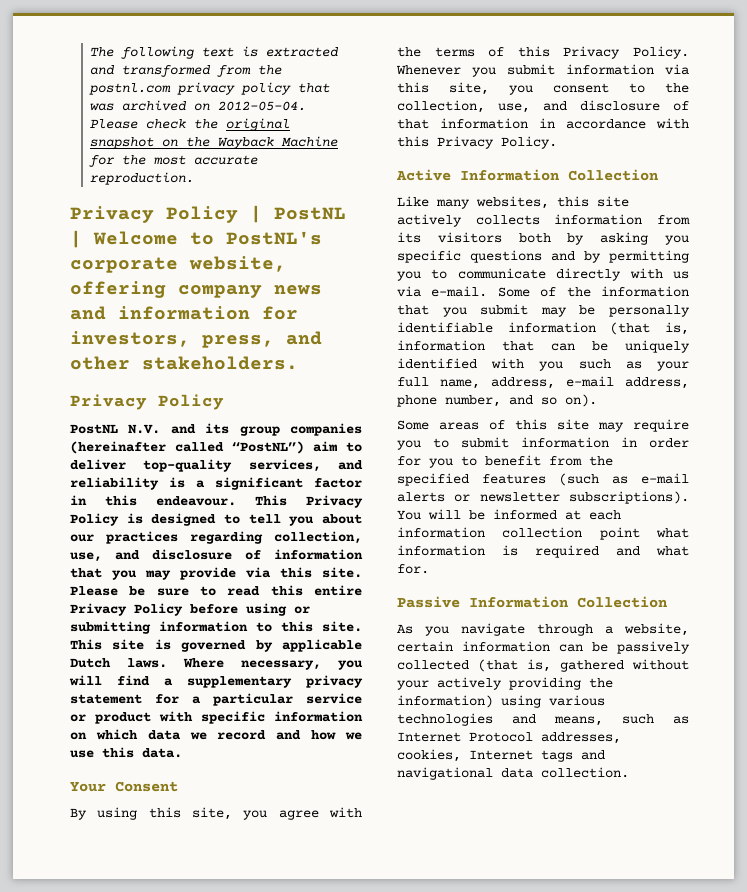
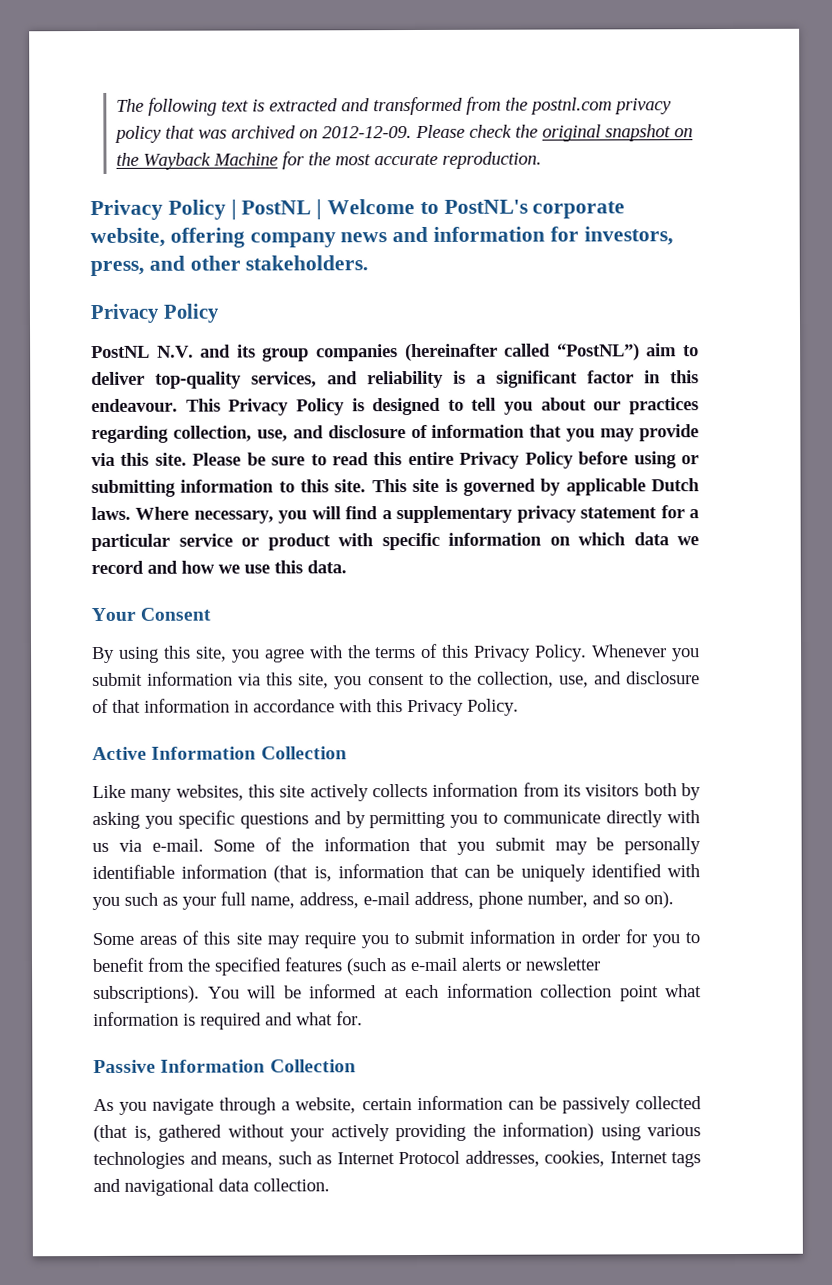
[218,101,307,111] 2012-05-04. -> [322,126,413,139] 2012-12-09.

